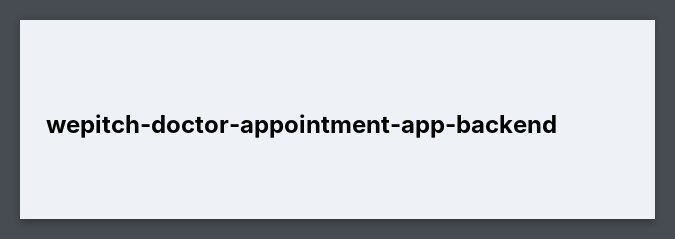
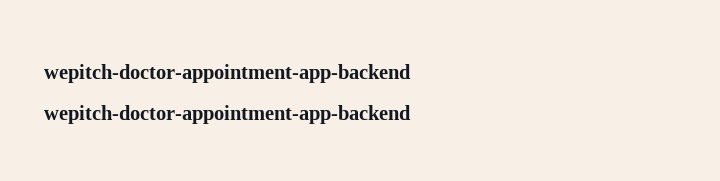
[46,114,557,138] wepitch-doctor-appointment-app-backend -> [44,64,411,83] [44,105,411,124] wepitch-doctor-appointment-app-backend // wepitch-doctor-appointment-app-backend

